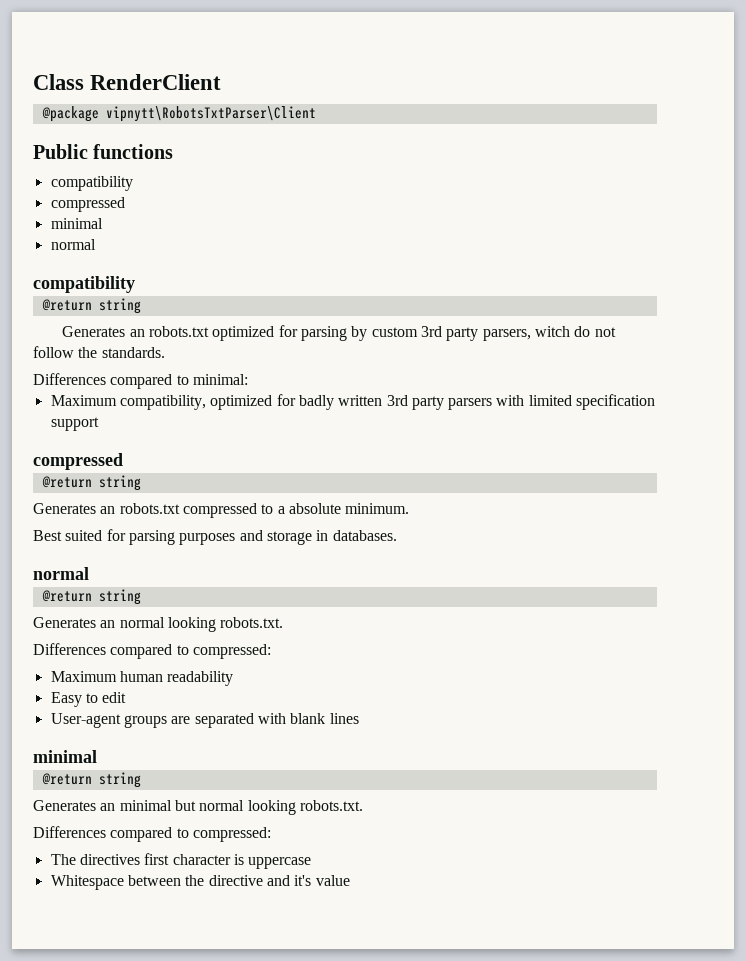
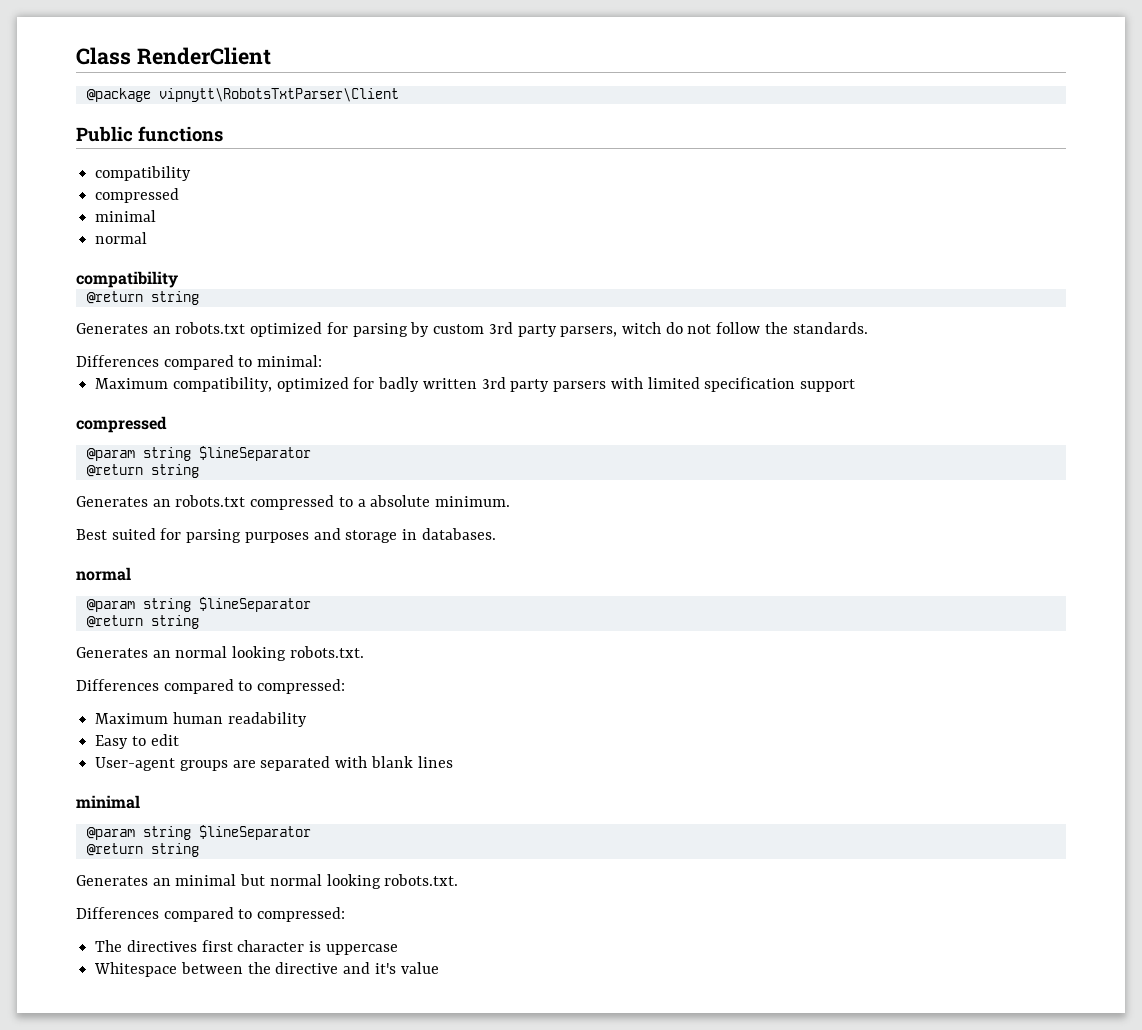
(123, 461) none -> [86,446,311,461] // @param string $lineSeparator
(89, 573) none -> [86,597,311,612] // @param string $lineSeparator
(97, 756) none -> [86,825,311,840] // @param string $lineSeparator

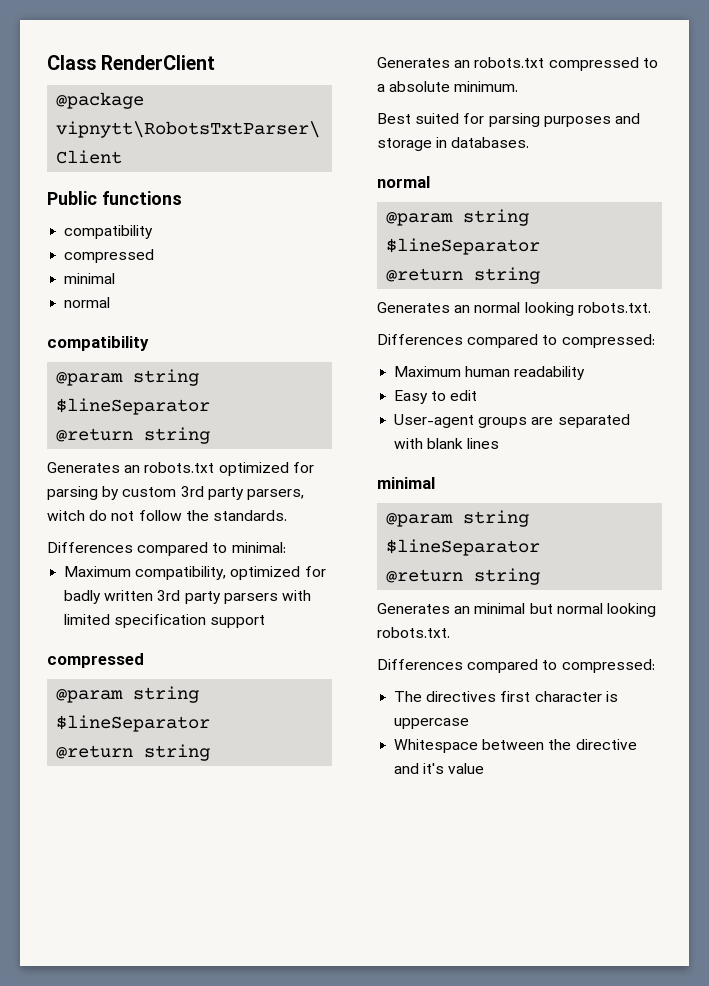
(178, 279) none -> [56,369,200,386] [56,398,211,415] // @param string $lineSeparator

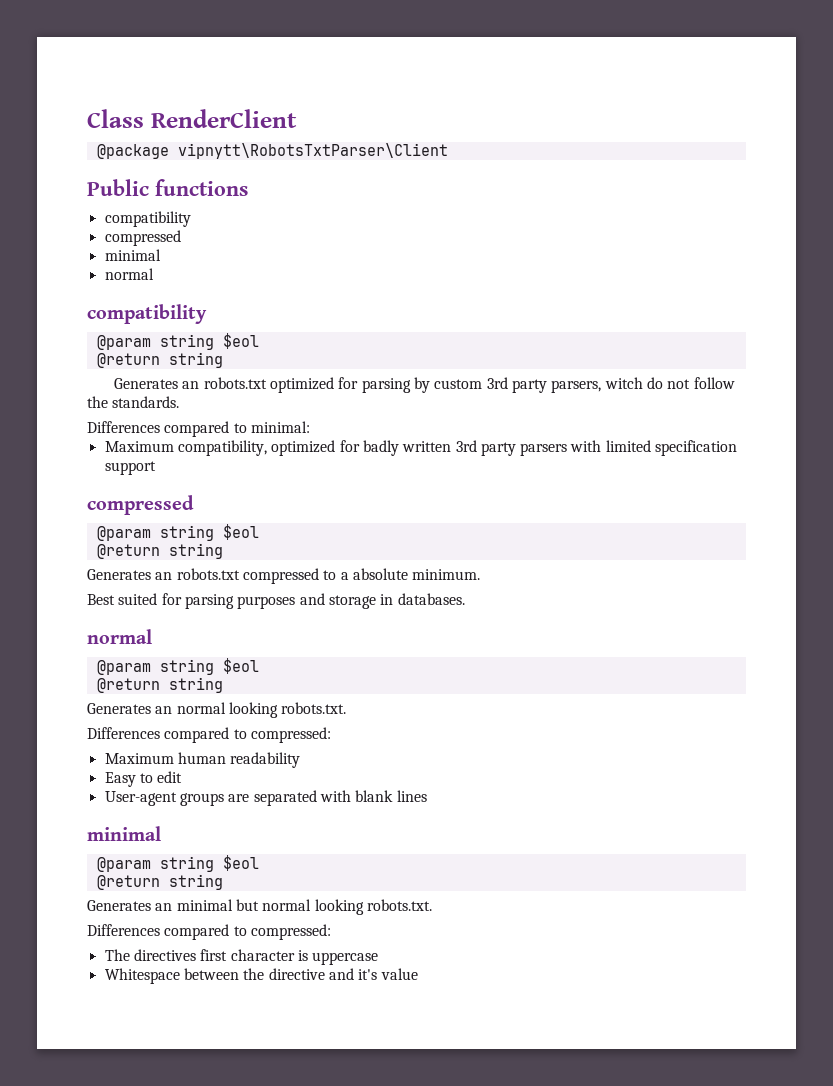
[56,398,211,415] $lineSeparator -> [222,333,259,349] $eol
[56,715,211,732] $lineSeparator -> [222,524,259,540] $eol
[386,238,541,255] $lineSeparator -> [222,658,259,674] $eol
[386,539,541,556] $lineSeparator -> [222,855,259,871] $eol

